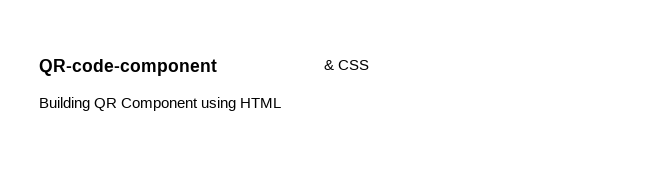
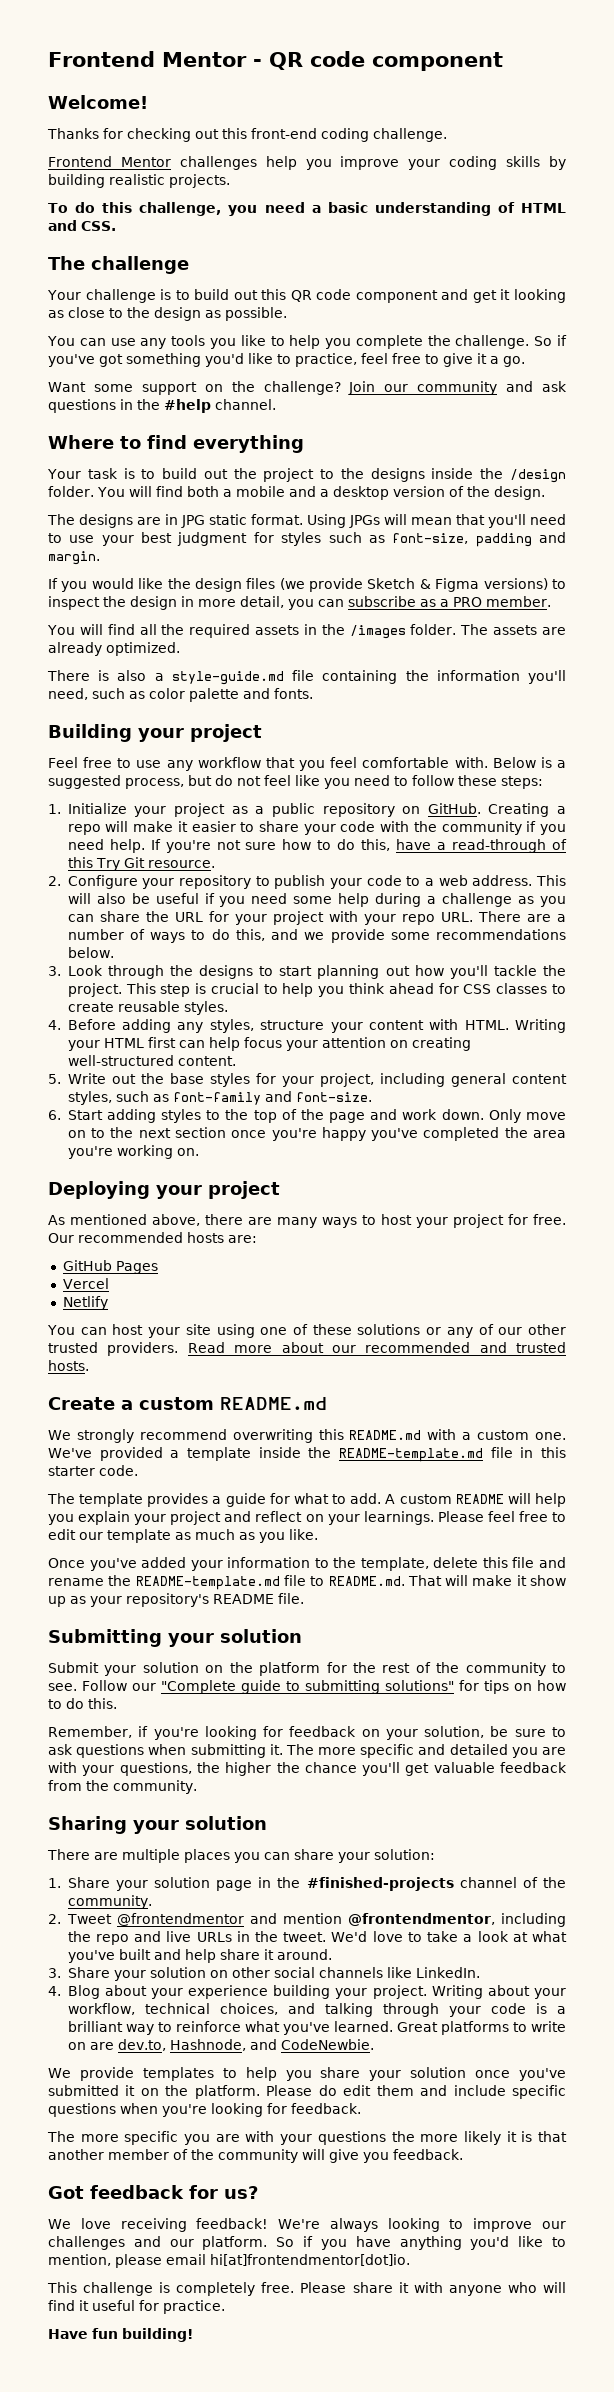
[39,59,217,76] [39,97,282,111] [324,60,370,70] QR-code-component // Building QR Component using HTML & CSS -> [48,51,503,71] [48,95,148,109] [47,128,447,142] [48,156,566,170] [48,174,230,188] [48,202,566,216] [48,220,116,231] [48,256,189,274] [47,289,566,303] [48,307,287,321] [47,335,567,349] [48,353,525,367] [48,381,567,395] [48,399,276,413] [48,435,304,453] [47,468,566,483] [48,486,545,500] [47,514,566,528] [48,532,566,547] [48,551,100,565] [48,578,567,592] [48,596,551,610] [47,624,566,639] [48,642,180,656] [47,670,566,685] [48,688,313,702] [48,724,262,742] [48,757,566,771] [48,775,543,789] [48,803,566,817] [67,821,566,835] [67,839,567,853] [67,857,215,871] [48,875,567,889] [67,893,566,907] [67,911,566,925] [67,929,566,943] [67,947,114,958] [48,965,567,979] [67,983,567,997] [67,1001,228,1015] [48,1019,566,1033] [67,1037,471,1051] [67,1055,236,1066] [48,1073,567,1087] [67,1091,372,1105] [48,1109,566,1123] [67,1127,566,1141] [67,1145,199,1159] [48,1181,280,1199] [48,1214,566,1228] [48,1232,257,1243] [62,1260,158,1274] [62,1278,109,1289] [62,1296,108,1310] [47,1324,566,1338] [48,1342,566,1356] [48,1360,89,1371] [48,1397,327,1410] [48,1429,567,1443] [48,1447,566,1462] [48,1465,138,1476] [47,1493,566,1507] [48,1511,566,1525] [48,1529,318,1543] [48,1557,566,1571] [48,1575,566,1590] [48,1593,304,1607] [48,1629,302,1647] [48,1662,566,1676] [48,1680,566,1694] [48,1698,117,1709] [48,1726,566,1740] [48,1744,566,1758] [48,1762,567,1776] [48,1780,197,1794] [48,1816,267,1834] [47,1849,435,1863] [48,1877,566,1891] [67,1895,152,1909] [48,1913,566,1927] [67,1931,567,1945] [67,1949,332,1963] [48,1967,480,1981] [48,1985,567,1999] [67,2003,566,2017] [67,2021,566,2035] [67,2039,374,2051] [48,2067,566,2081] [48,2085,566,2099] [48,2103,361,2117] [47,2131,567,2145] [48,2149,463,2163] [48,2185,258,2199] [48,2218,566,2232] [48,2236,566,2250] [48,2254,410,2268] [47,2282,566,2296] [48,2300,225,2314] [48,2328,193,2342] Frontend Mentor - QR code component // Welcome! // Thanks for checking out this front-end coding challenge. // Frontend Mentor challenges help you improve your coding skills by building realistic projects. // To do this challenge, you need a basic understanding of HTML and CSS. // The challenge // Your challenge is to build out this QR code component and get it looking as close to the design as possible. // You can use any tools you like to help you complete the challenge. So if you've got something you'd like to practice, feel free to give it a go. // Want some support on the challenge? Join our community and ask questions in the #help channel. // Where to find everything // Your task is to build out the project to the designs inside the /design folder. You will find both a mobile and a desktop version of the design. // The designs are in JPG static format. Using JPGs will mean that you'll need to use your best judgment for styles such as font-size, padding and margin. // If you would like the design files (we provide Sketch & Figma versions) to inspect the design in more detail, you can subscribe as a PRO member. // You will find all the required assets in the /images folder. The assets are already optimized. // There is also a style-guide.md file containing the information you'll need, such as color palette and fonts. // Building your project // Feel free to use any workflow that you feel comfortable with. Below is a suggested process, but do not feel like you need to follow these steps: // 1. Initialize your project as a public repository on GitHub. Creating a repo will make it easier to share your code with the community if you need help. If you're not sure how to do this, have a read-through of this Try Git resource. // 2. Configure your repository to publish your code to a web address. This will also be useful if you need some help during a challenge as you can share the URL for your project with your repo URL. There are a number of ways to do this, and we provide some recommendations below. // 3. Look through the designs to start planning out how you'll tackle the project. This step is crucial to help you think ahead for CSS classes to create reusable styles. // 4. Before adding any styles, structure your content with HTML. Writing your HTML first can help focus your attention on creating well-structured content. // 5. Write out the base styles for your project, including general content styles, such as font-family and font-size. // 6. Start adding styles to the top of the page and work down. Only move on to the next section once you're happy you've completed the area you're working on. // Deploying your project // As mentioned above, there are many ways to host your project for free. Our recommended hosts are: // GitHub Pages // Vercel // Netlify // You can host your site using one of these solutions or any of our other trusted providers. Read more about our recommended and trusted hosts. // Create a custom README.md // We strongly recommend overwriting this README.md with a custom one. We've provided a template inside the README-template.md file in this starter code. // The template provides a guide for what to add. A custom README will help you explain your project and reflect on your learnings. Please feel free to edit our template as much as you like. // Once you've added your information to the template, delete this file and rename the README-template.md file to README.md. That will make it show up as your repository's README file. // Submitting your solution // Submit your solution on the platform for the rest of the community to see. Follow our "Complete guide to submitting solutions" for tips on how to do this. // Remember, if you're looking for feedback on your solution, be sure to ask questions when submitting it. The more specific and detailed you are with your questions, the higher the chance you'll get valuable feedback from the community. // Sharing your solution // There are multiple places you can share your solution: // 1. Share your solution page in the #finished-projects channel of the community. // 2. Tweet @frontendmentor and mention @frontendmentor, including the repo and live URLs in the tweet. We'd love to take a look at what you've built and help share it around. // 3. Share your solution on other social channels like LinkedIn. // 4. Blog about your experience building your project. Writing about your workflow, technical choices, and talking through your code is a brilliant way to reinforce what you've learned. Great platforms to write on are dev.to, Hashnode, and CodeNewbie. // We provide templates to help you share your solution once you've submitted it on the platform. Please do edit them and include specific questions when you're looking for feedback. // The more specific you are with your questions the more likely it is that another member of the community will give you feedback. // Got feedback for us? // We love receiving feedback! We're always looking to improve our challenges and our platform. So if you have anything you'd like to mention, please email hi[at]frontendmentor[dot]io. // This challenge is completely free. Please share it with anyone who will find it useful for practice. // Have fun building!

